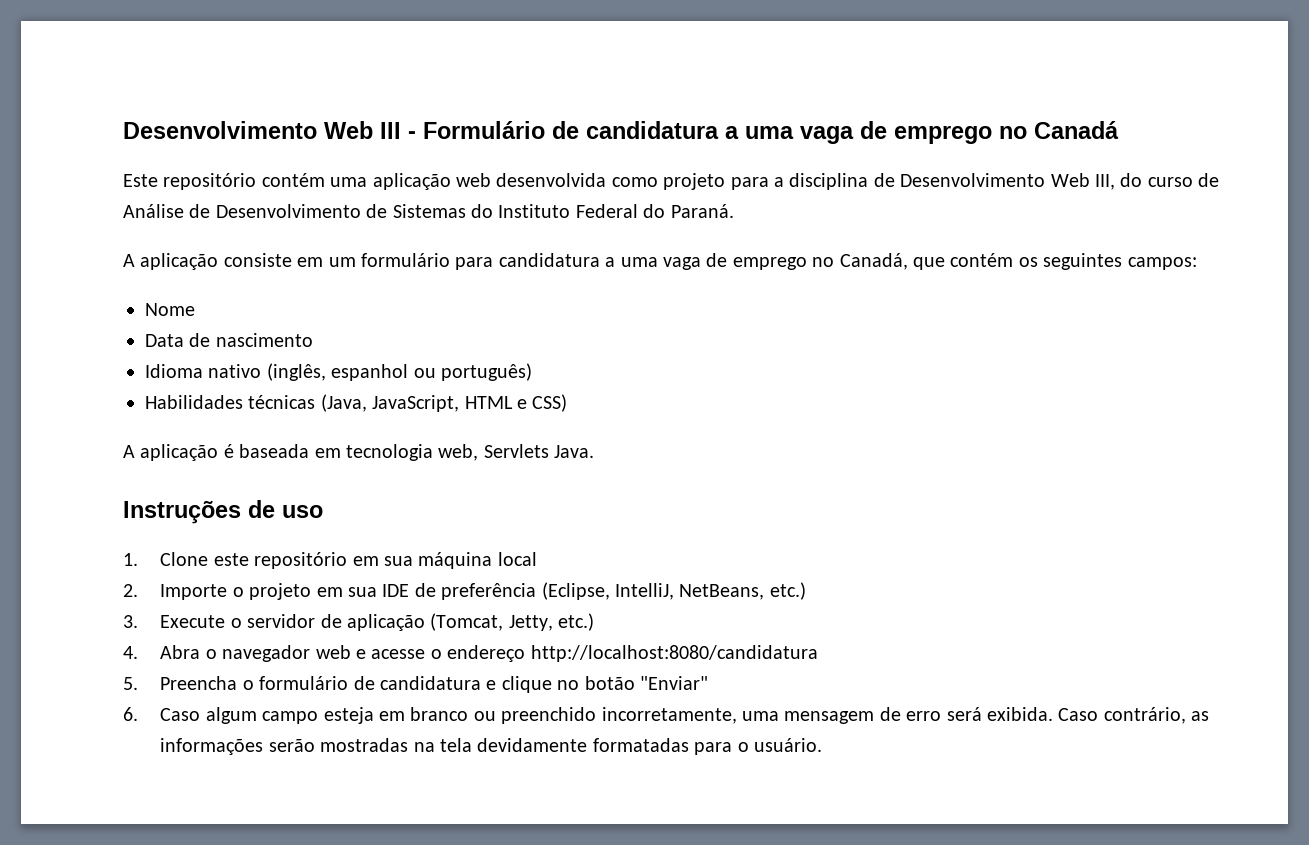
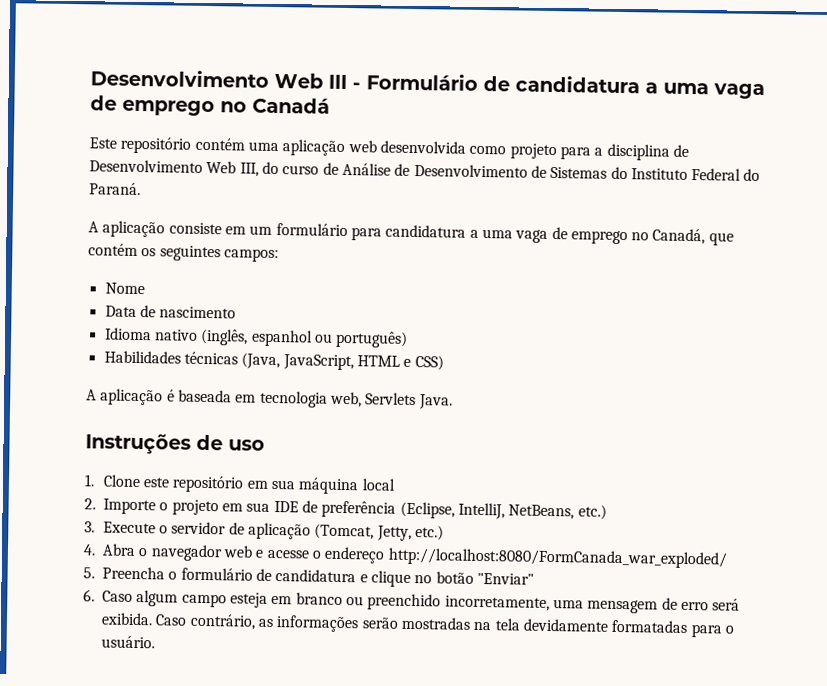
[530,645,818,662] http://localhost:8080/candidatura -> [387,547,727,569] http://localhost:8080/FormCanada_war_exploded/

